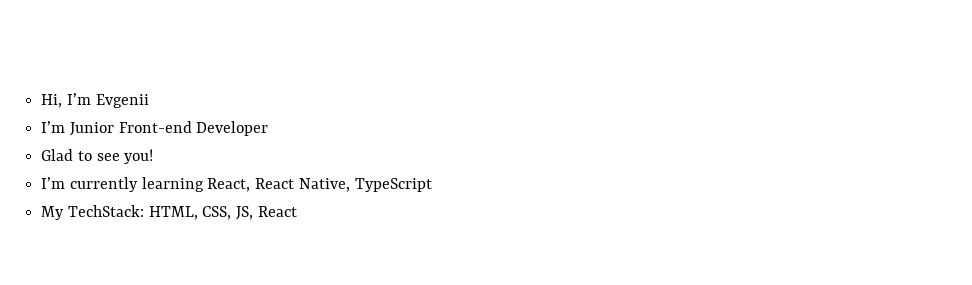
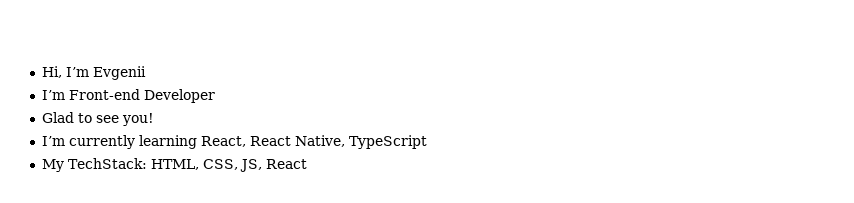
[69,122,114,136] Junior -> (65, 95) none

